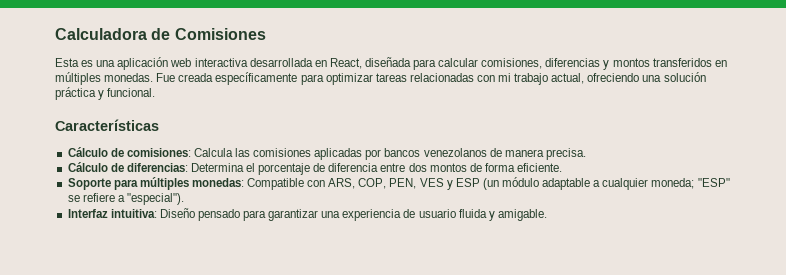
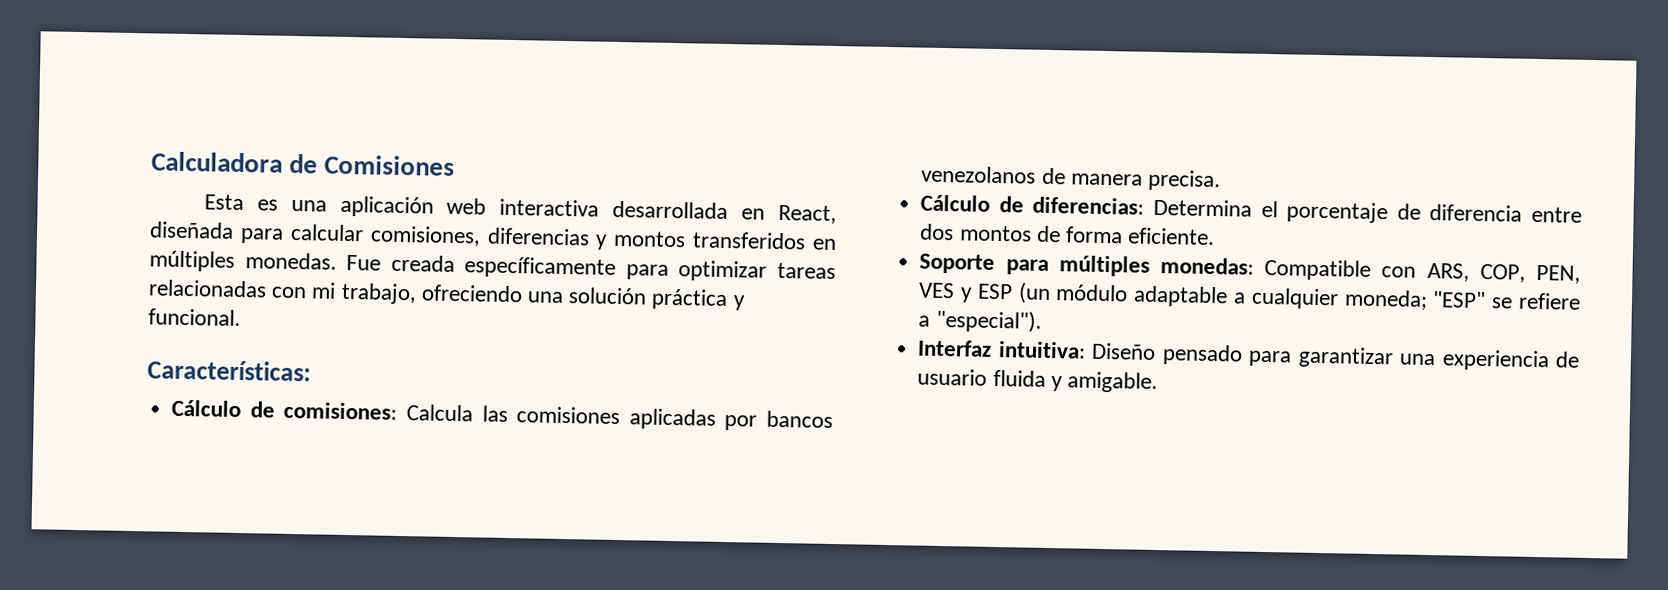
[514,73,585,85] trabajo actual, -> [340,282,417,305] trabajo,
[55,119,159,131] Características -> [147,359,311,382] Características:

